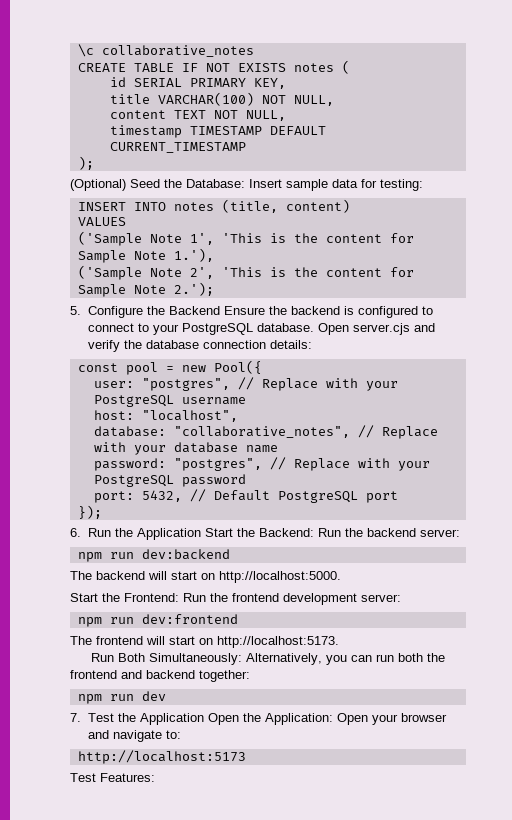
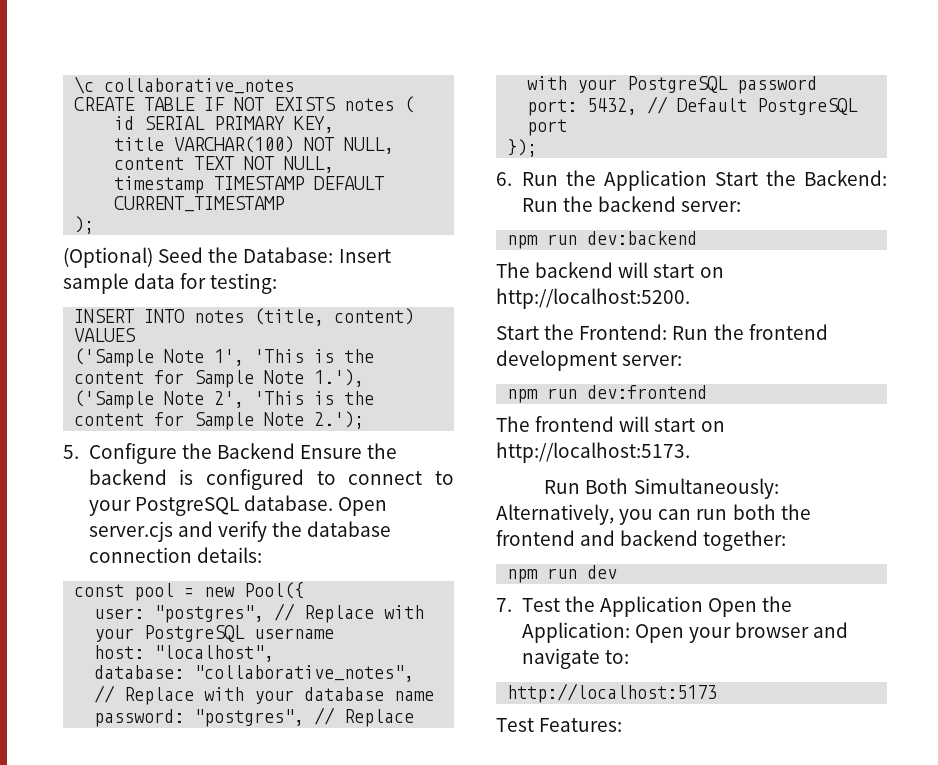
[219,571,341,583] http://localhost:5000. -> [496,288,690,309] http://localhost:5200.

